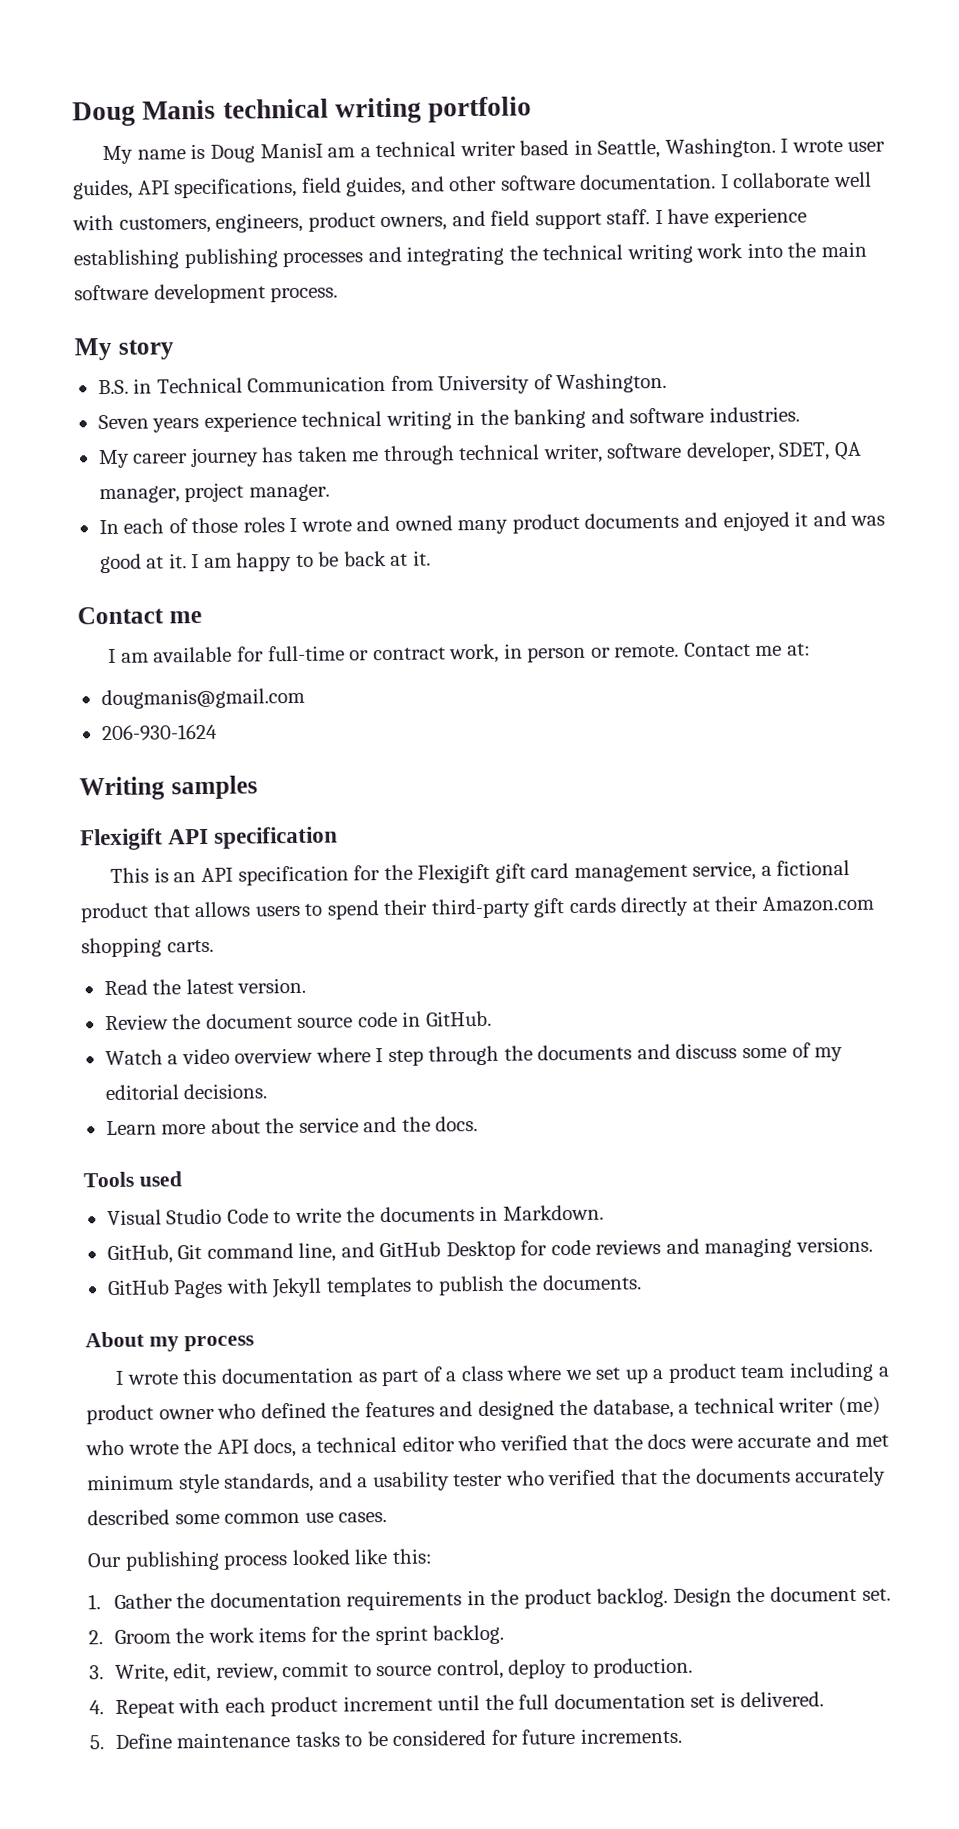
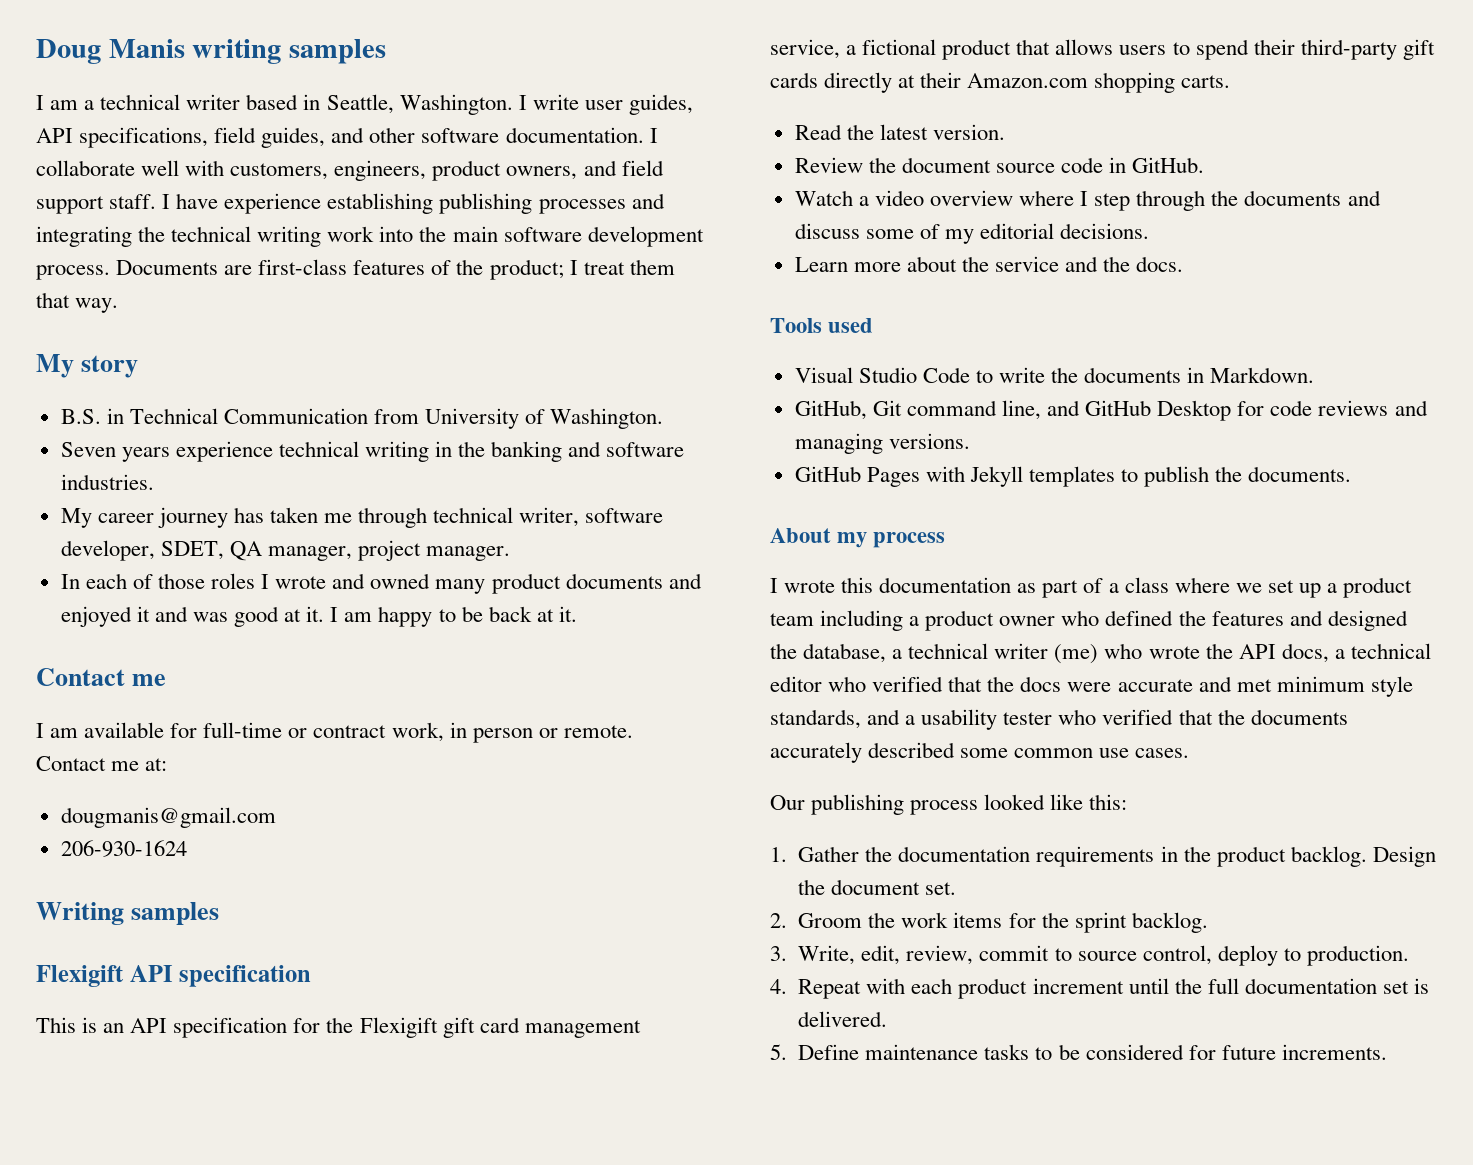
[222,96,533,124] [102,142,323,165] technical writing portfolio // My name is Doug ManisI -> [192,39,387,64] [36,95,44,110] writing samples // I
[791,140,843,153] wrote -> [532,94,579,110] write
(339, 294) none -> [116,259,675,280] [36,292,119,313] Documents are first-class features of the product; I treat them that way.

